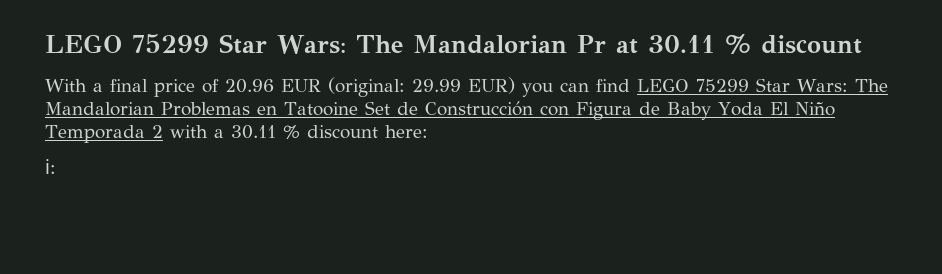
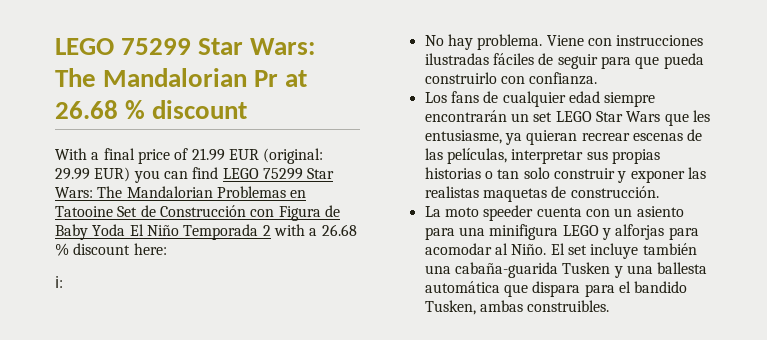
[647,35,715,53] 30.11 -> [55,100,118,119] 26.68
[225,79,274,93] 20.96 -> [191,148,225,161] 21.99
[230,125,276,139] 30.11 -> [321,224,357,236] 26.68
(56, 166) none -> [424,34,704,50] [424,53,704,69] [424,72,598,85] [424,91,656,107] [424,110,710,126] [424,129,703,145] [424,148,660,164] [424,167,706,183] [424,186,659,202] [424,205,684,221] [424,224,699,240] [424,243,697,259] [424,262,708,278] [424,281,688,297] [424,300,610,315] // No hay problema. Viene con instrucciones ilustradas fáciles de seguir para que pueda construirlo con confianza. // Los fans de cualquier edad siempre encontrarán un set LEGO Star Wars que les entusiasme, ya quieran recrear escenas de las películas, interpretar sus propias historias o tan solo construir y exponer las realistas maquetas de construcción. // La moto speeder cuenta con un asiento para una minifigura LEGO y alforjas para acomodar al Niño. El set incluye también una cabaña-guarida Tusken y una ballesta automática que dispara para el bandido Tusken, ambas construibles.

